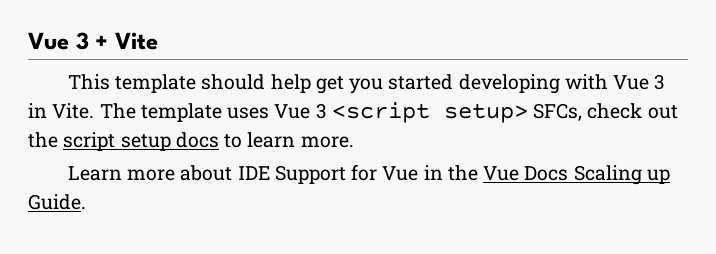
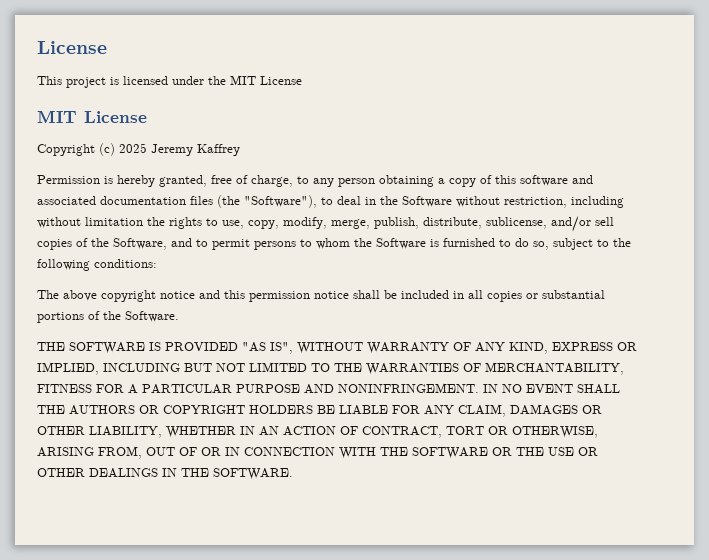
[28,32,158,50] [67,74,666,94] [28,102,678,123] [28,132,354,151] [67,164,670,185] [28,194,86,210] Vue 3 + Vite // This template should help get you started developing with Vue 3 in Vite. The template uses Vue 3 <script setup> SFCs, check out the script setup docs to learn more. // Learn more about IDE Support for Vue in the Vue Docs Scaling up Guide. -> [37,41,107,54] [37,75,302,88] [37,110,147,123] [37,143,240,156] [37,175,593,187] [37,195,624,208] [37,216,614,232] [37,238,631,250] [37,259,157,271] [37,290,605,302] [37,311,179,323] [37,342,637,354] [37,362,624,375] [37,383,620,394] [37,404,602,417] [37,426,598,438] [37,446,598,459] [37,468,293,480] License // This project is licensed under the MIT License // MIT License // Copyright (c) 2025 Jeremy Kaffrey // Permission is hereby granted, free of charge, to any person obtaining a copy of this software and associated documentation files (the "Software"), to deal in the Software without restriction, including without limitation the rights to use, copy, modify, merge, publish, distribute, sublicense, and/or sell copies of the Software, and to permit persons to whom the Software is furnished to do so, subject to the following conditions: // The above copyright notice and this permission notice shall be included in all copies or substantial portions of the Software. // THE SOFTWARE IS PROVIDED "AS IS", WITHOUT WARRANTY OF ANY KIND, EXPRESS OR IMPLIED, INCLUDING BUT NOT LIMITED TO THE WARRANTIES OF MERCHANTABILITY, FITNESS FOR A PARTICULAR PURPOSE AND NONINFRINGEMENT. IN NO EVENT SHALL THE AUTHORS OR COPYRIGHT HOLDERS BE LIABLE FOR ANY CLAIM, DAMAGES OR OTHER LIABILITY, WHETHER IN AN ACTION OF CONTRACT, TORT OR OTHERWISE, ARISING FROM, OUT OF OR IN CONNECTION WITH THE SOFTWARE OR THE USE OR OTHER DEALINGS IN THE SOFTWARE.

